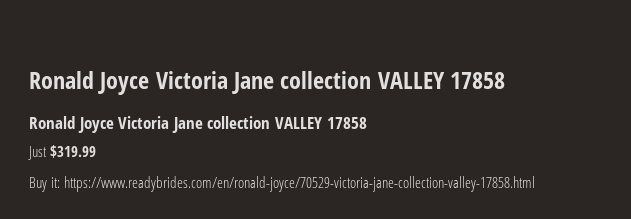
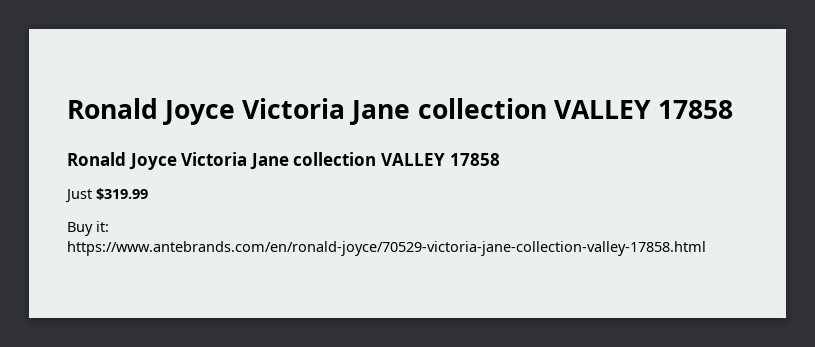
[64,176,536,192] https://www.readybrides.com/en/ronald-joyce/70529-victoria-jane-collection-valley-17858.html -> [67,241,706,256] https://www.antebrands.com/en/ronald-joyce/70529-victoria-jane-collection-valley-17858.html

